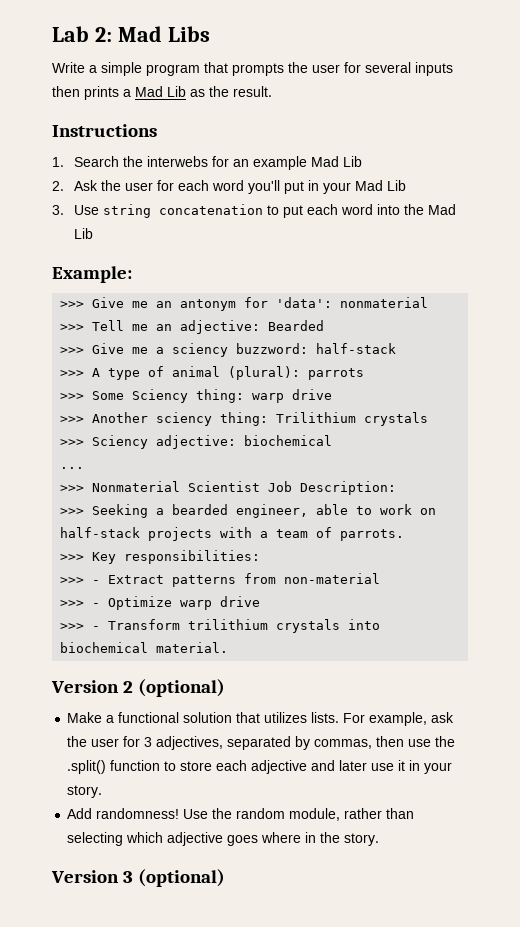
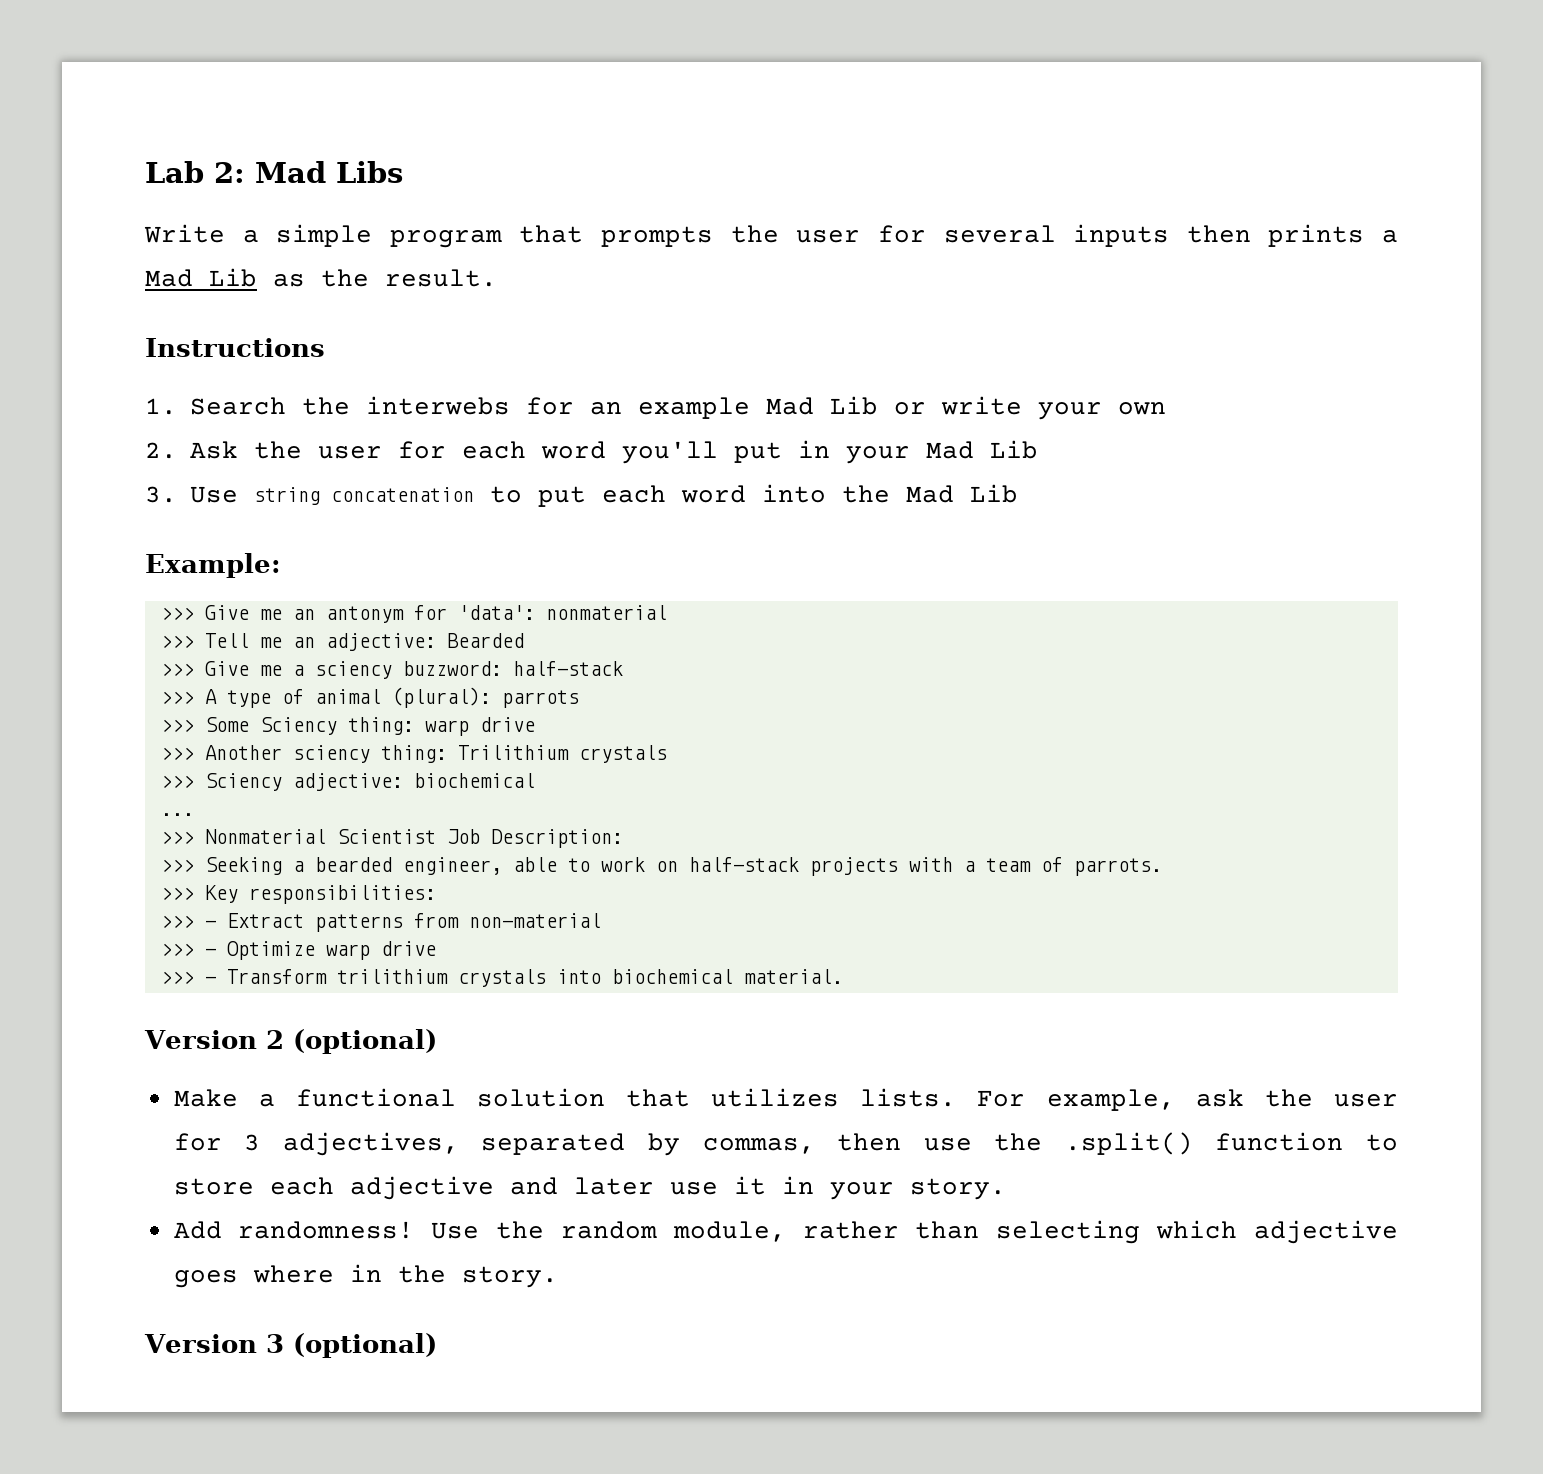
(363, 161) none -> [894,396,1166,420] or write your own

